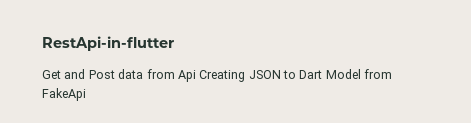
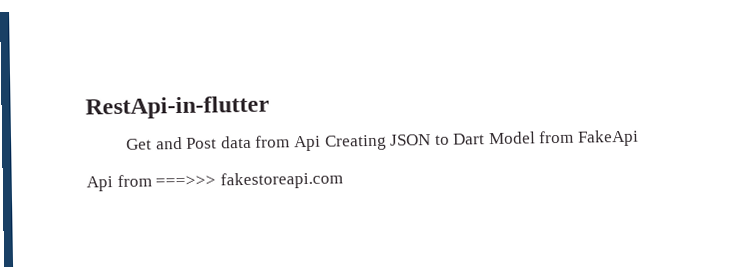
(86, 94) none -> [86,171,343,192] // Api from ===>>> fakestoreapi.com

